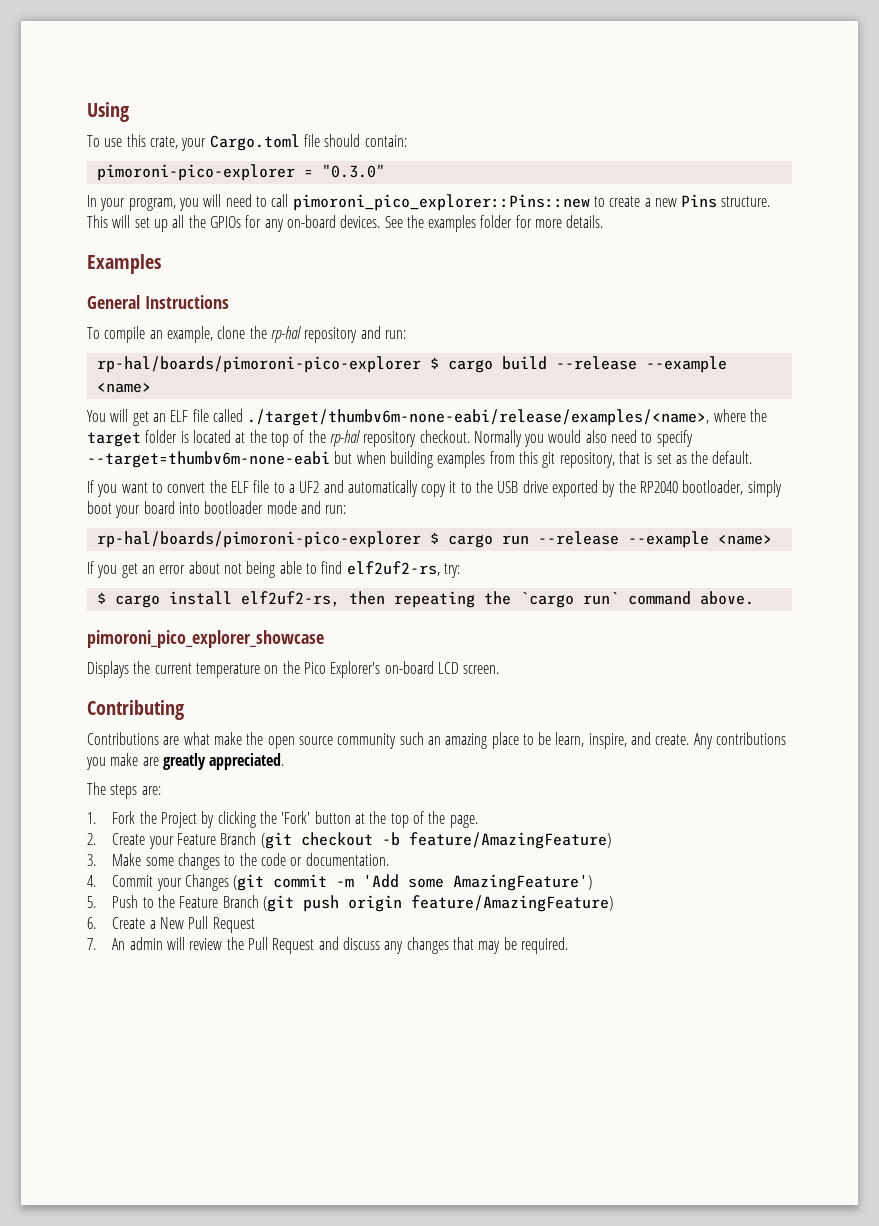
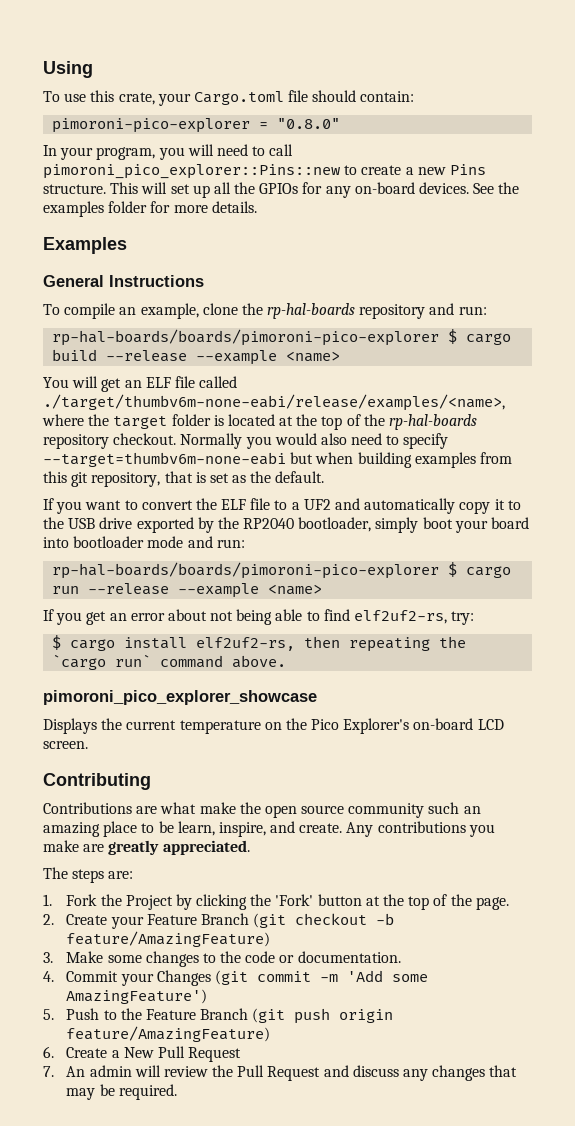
[321,164,385,178] "0.3.0" -> [277,118,341,129] "0.8.0"
[270,326,301,343] rp-hal -> [267,303,356,319] rp-hal-boards
[96,356,421,373] rp-hal/boards/pimoroni-pico-explorer -> [52,329,440,346] rp-hal-boards/boards/pimoroni-pico-explorer
[329,430,360,447] rp-hal -> [389,414,478,430] rp-hal-boards
[96,531,421,548] rp-hal/boards/pimoroni-pico-explorer -> [52,562,440,579] rp-hal-boards/boards/pimoroni-pico-explorer

